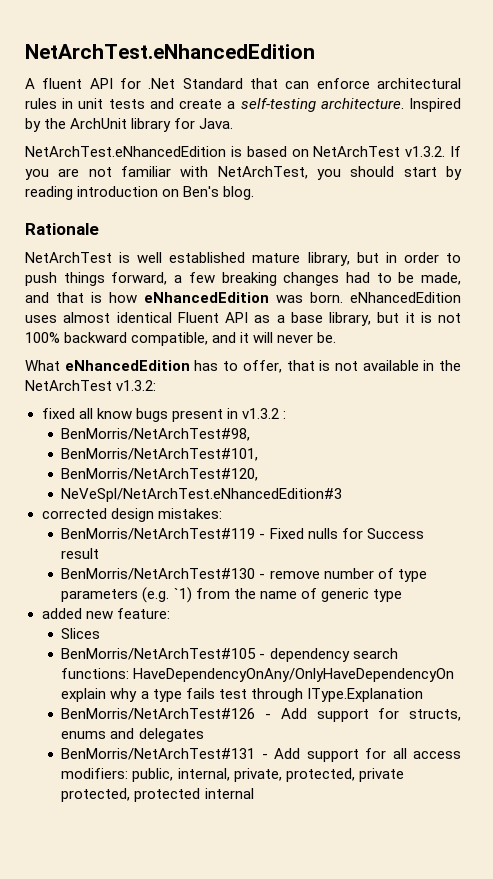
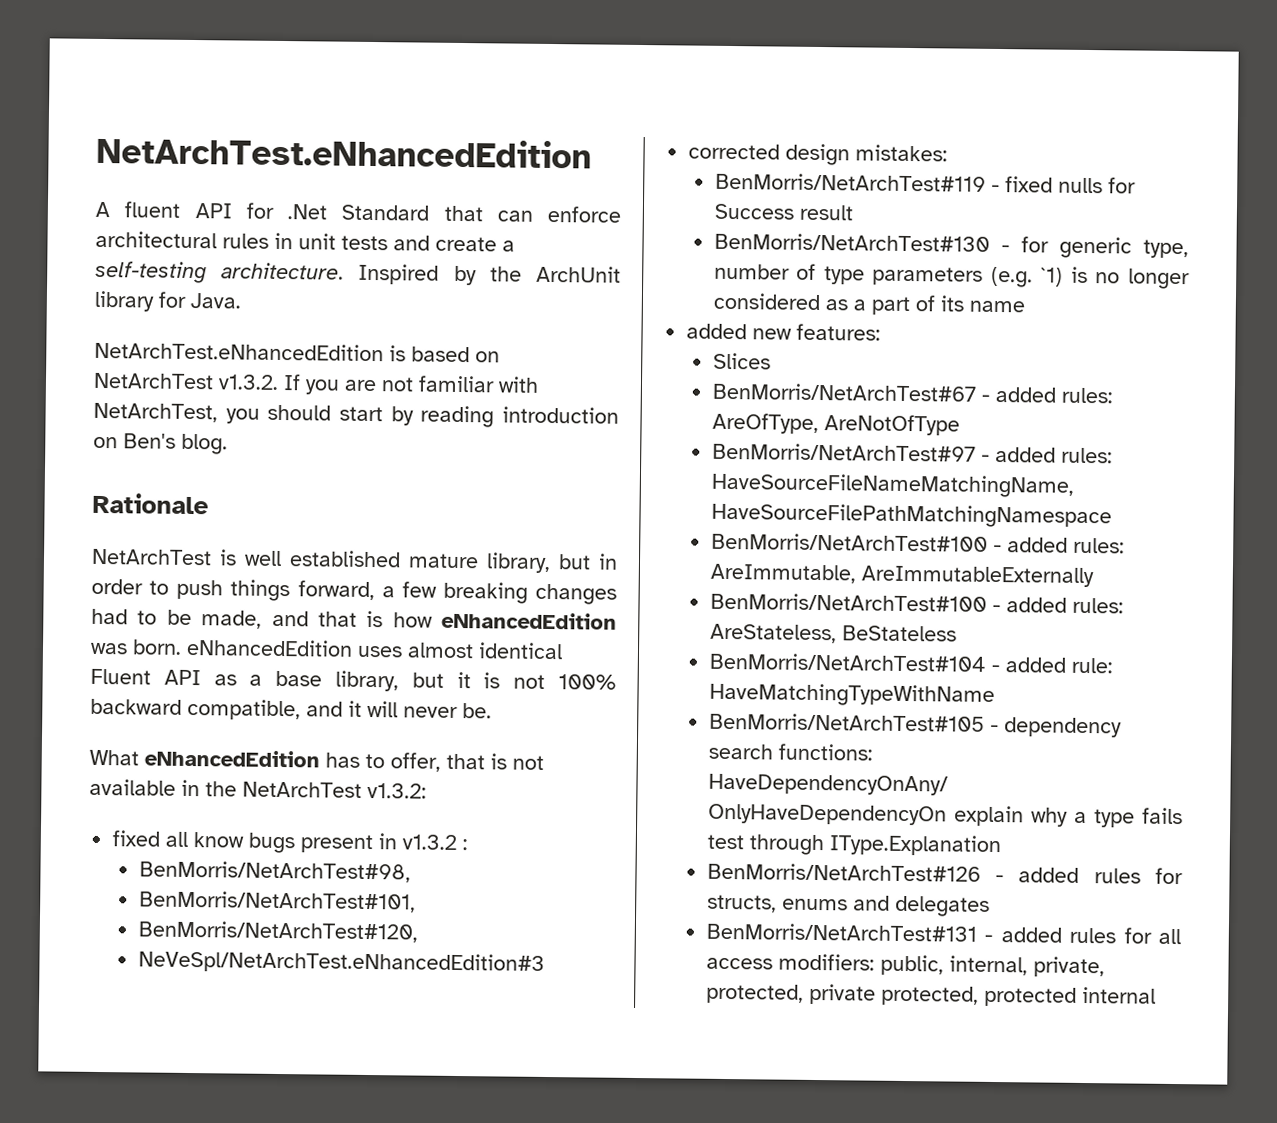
[269,528,304,539] Fixed -> [1004,176,1053,193] fixed
[269,570,320,579] remove -> [1020,236,1189,259] for generic type,
[195,588,402,602] from the name of generic type -> [1070,266,1190,290] [712,292,1025,316] is no longer considered as a part of its name
[116,608,170,619] feature: -> [796,323,882,341] features:
(101, 633) none -> [711,382,1113,404] [711,412,960,436] [711,442,1113,464] [710,472,1074,498] [710,502,1112,529] [710,532,1125,554] [709,563,1094,588] [709,592,1124,614] [709,623,957,644] [708,652,1113,674] [708,682,995,707] // BenMorris/NetArchTest#67 - added rules: AreOfType, AreNotOfType // BenMorris/NetArchTest#97 - added rules: HaveSourceFileNameMatchingName, HaveSourceFilePathMatchingNamespace // BenMorris/NetArchTest#100 - added rules: AreImmutable, AreImmutableExternally // BenMorris/NetArchTest#100 - added rules: AreStateless, BeStateless // BenMorris/NetArchTest#104 - added rule: HaveMatchingTypeWithName
[280,708,369,722] Add support -> [1018,867,1141,884] added rules
[274,748,359,762] Add support -> [1000,927,1117,944] added rules

